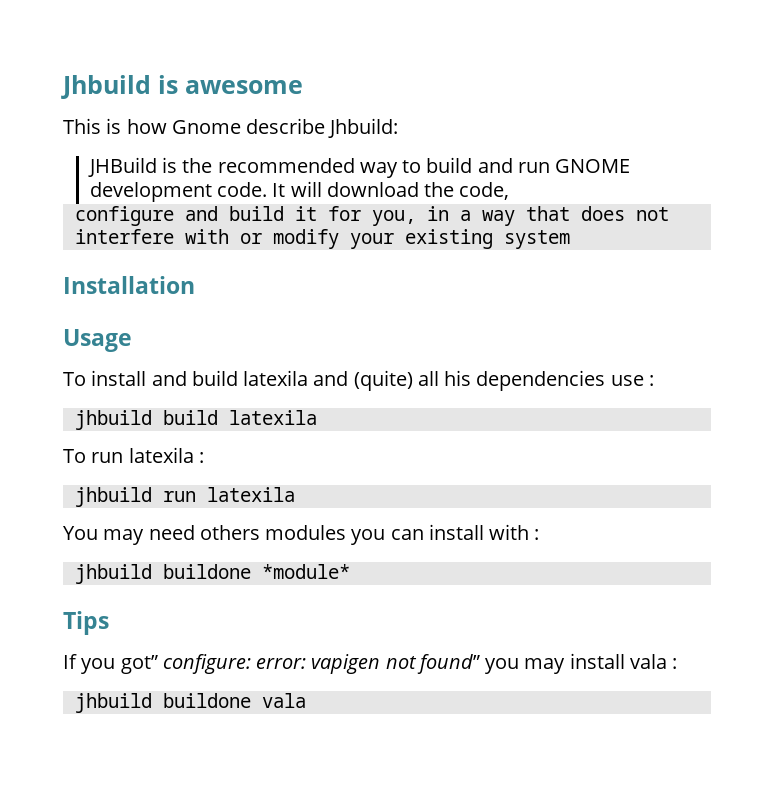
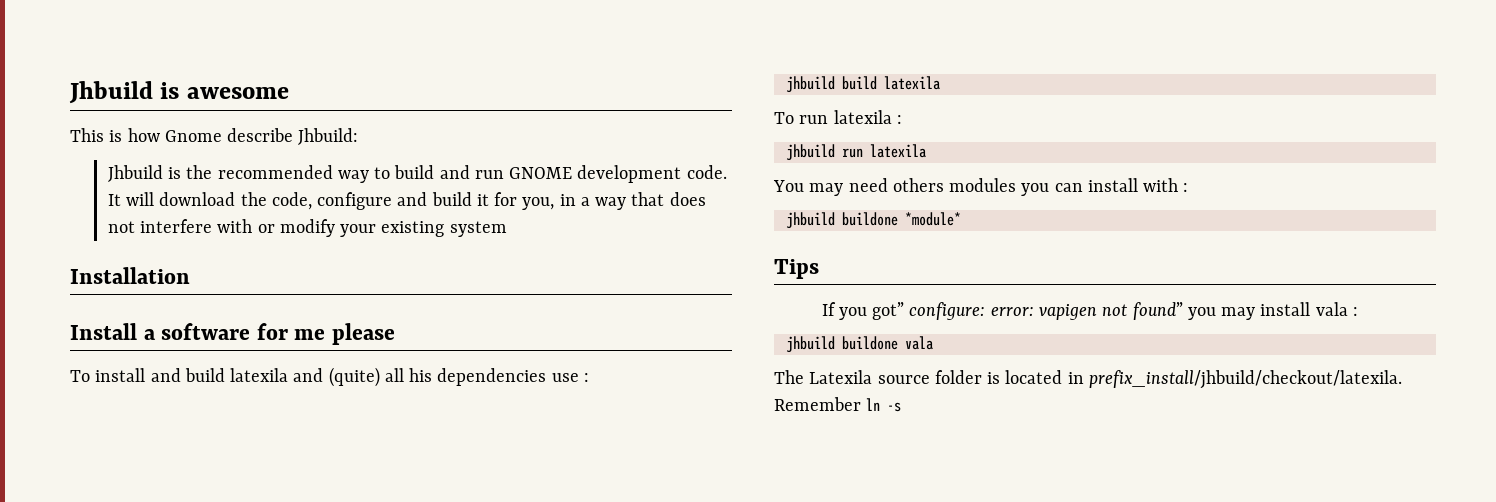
[87,157,157,177] JHBuild -> [107,165,163,182] Jhbuild
(510, 191) // -> (312, 201) none
[63,329,132,352] Usage -> [70,323,396,345] Install a software for me please
(306, 700) none -> [774,370,1402,389] [774,397,902,412] // The Latexila source folder is located in prefix_install/jhbuild/checkout/latexila. Remember ln -s

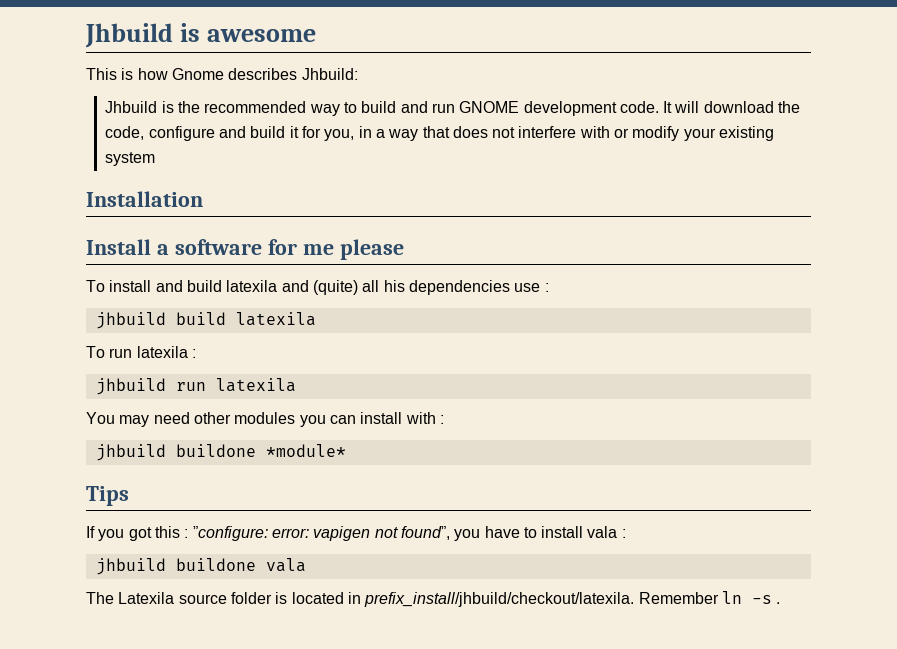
[227,128,294,142] describe -> [228,68,298,80] describes
[892,178,944,192] others -> [193,412,231,424] other
[872,302,1256,320] got” configure: error: vapigen not found” you may -> [128,526,537,541] got this : ”configure: error: vapigen not found”, you have to
(902, 407) none -> [776,602,781,604] .

